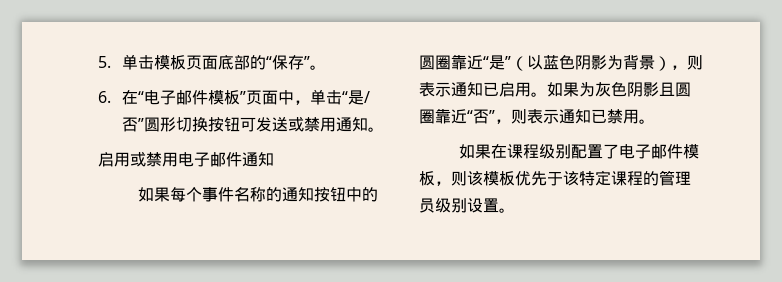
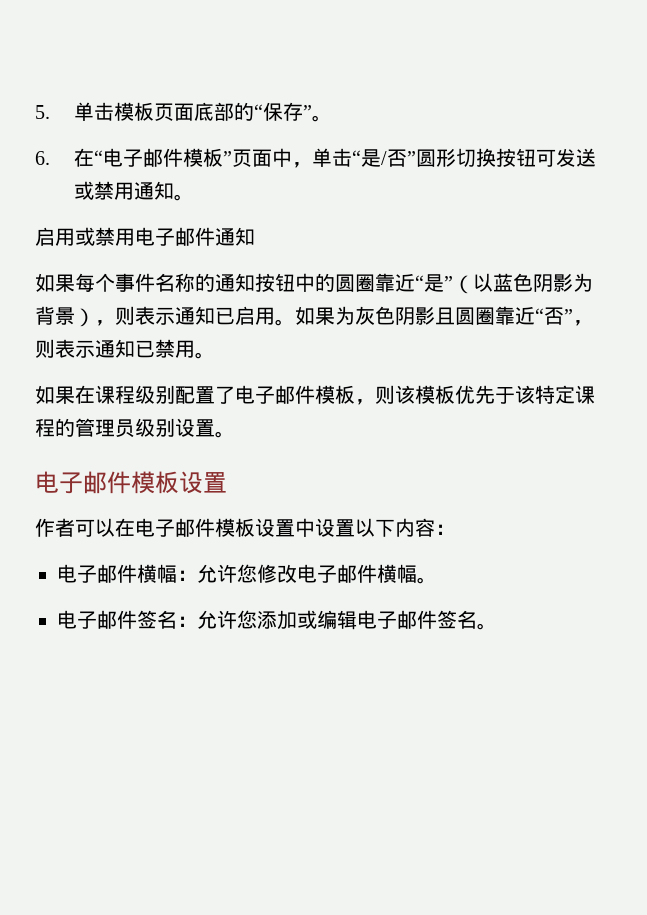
(515, 210) none -> [35,471,227,494] [35,518,455,537] [57,564,437,584] [57,610,497,630] // 电子邮件模板设置 // 作者可以在电子邮件模板设置中设置以下内容： // 电子邮件横幅：允许您修改电子邮件横幅。 // 电子邮件签名：允许您添加或编辑电子邮件签名。

